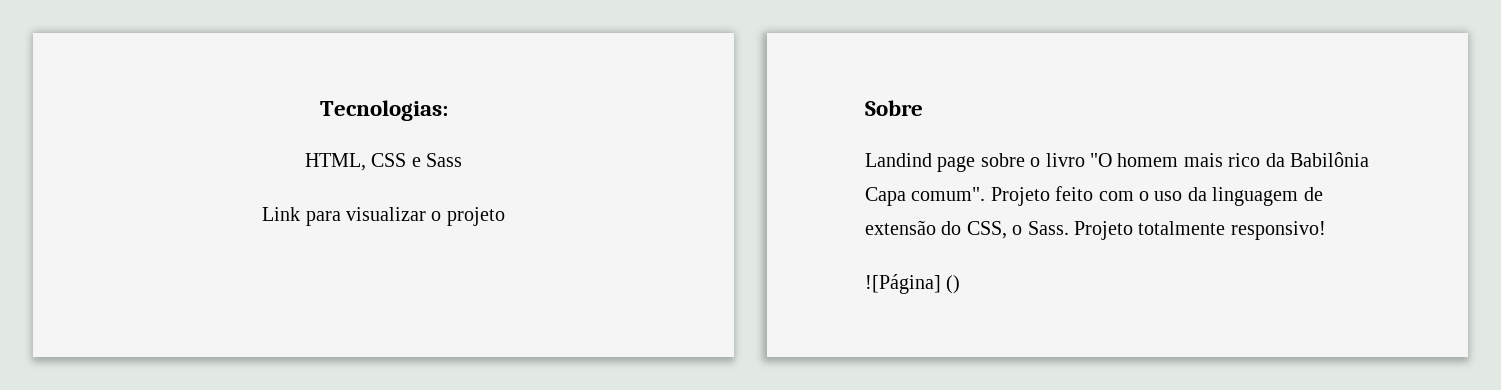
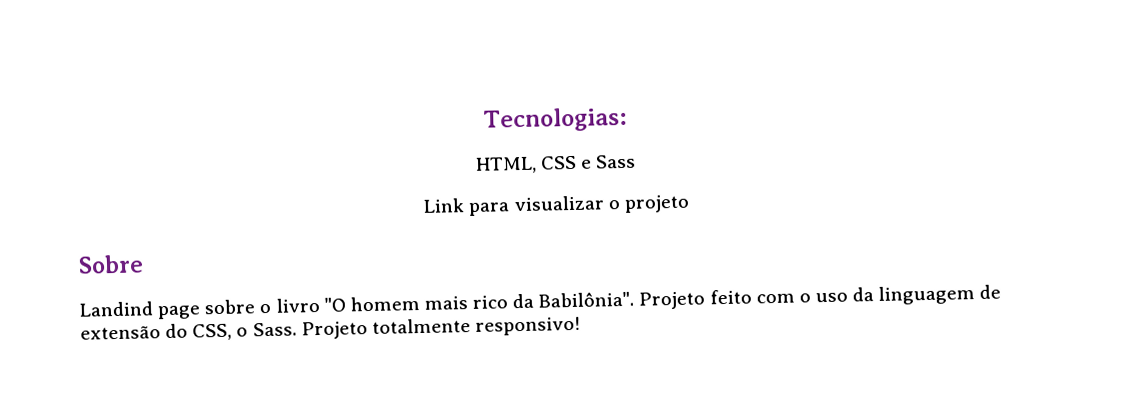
[1290,152,1369,167] [865,187,986,206] Babilônia Capa comum". -> [538,291,635,308] Babilônia".
[865,274,961,294] // ![Página] () -> (581, 326) none

